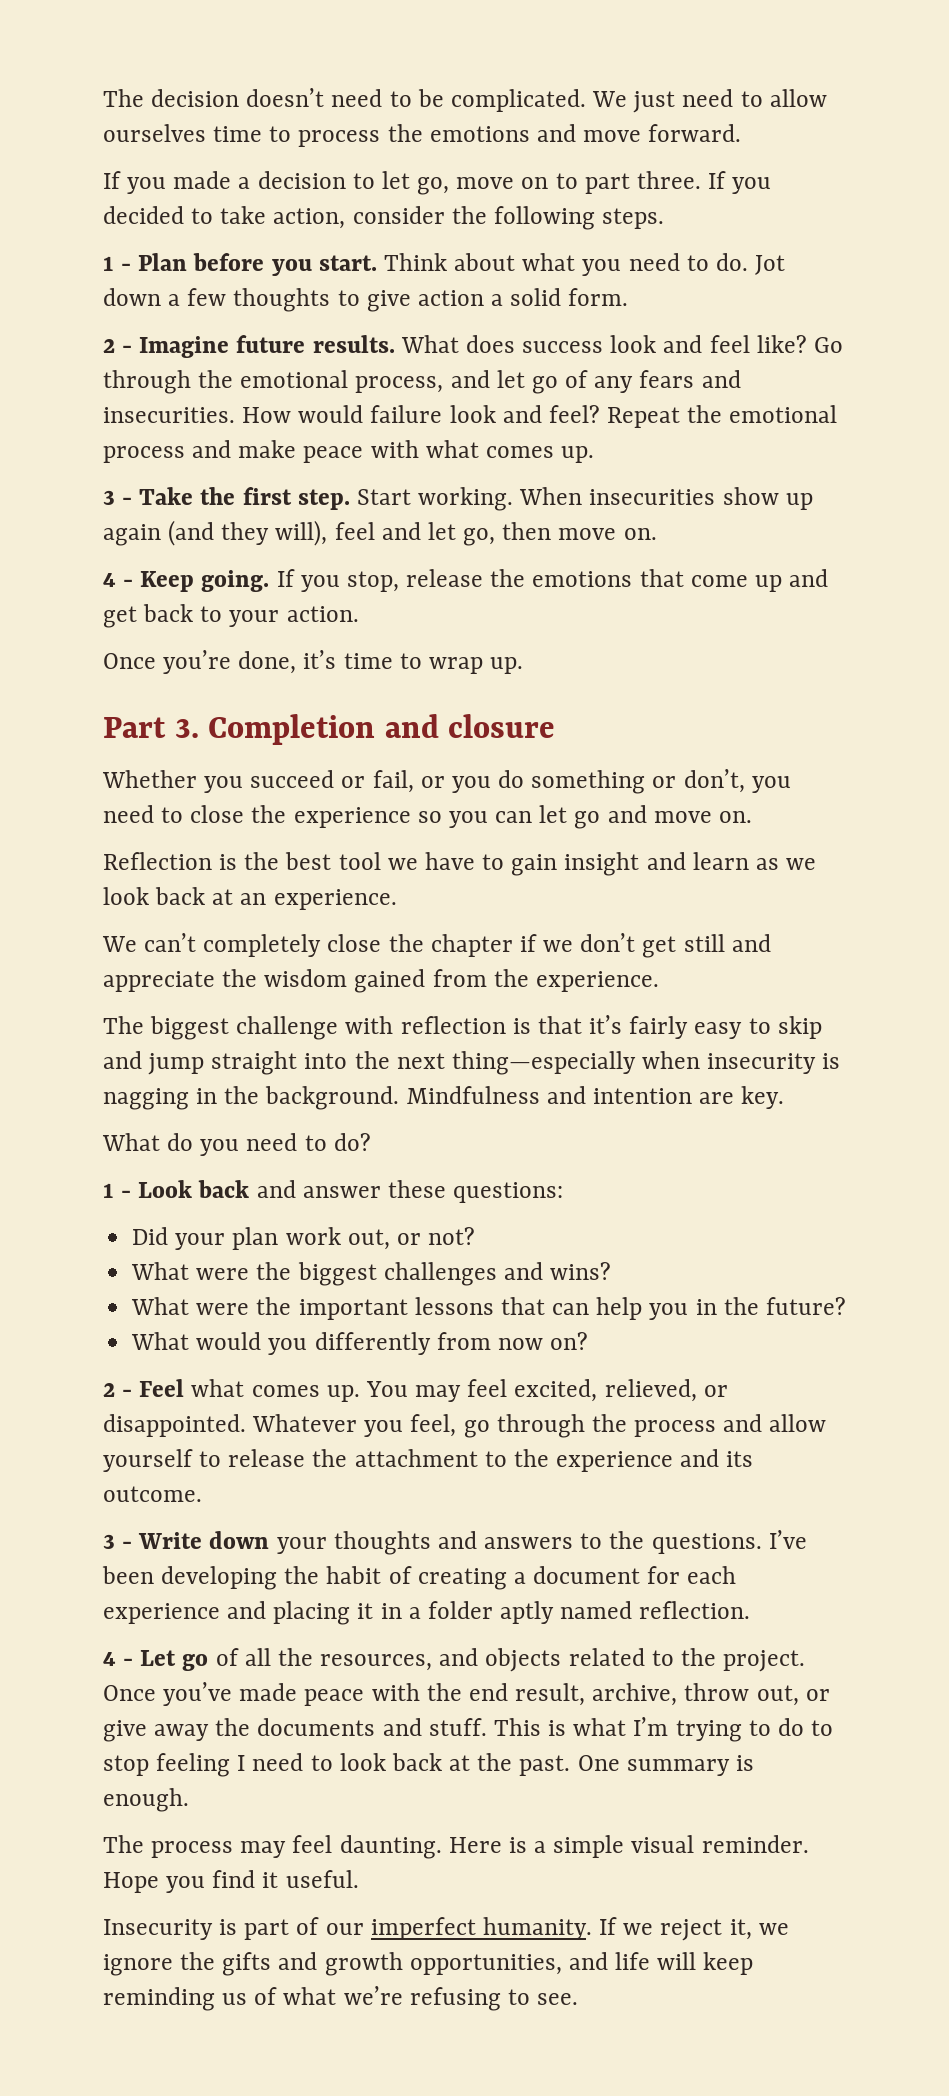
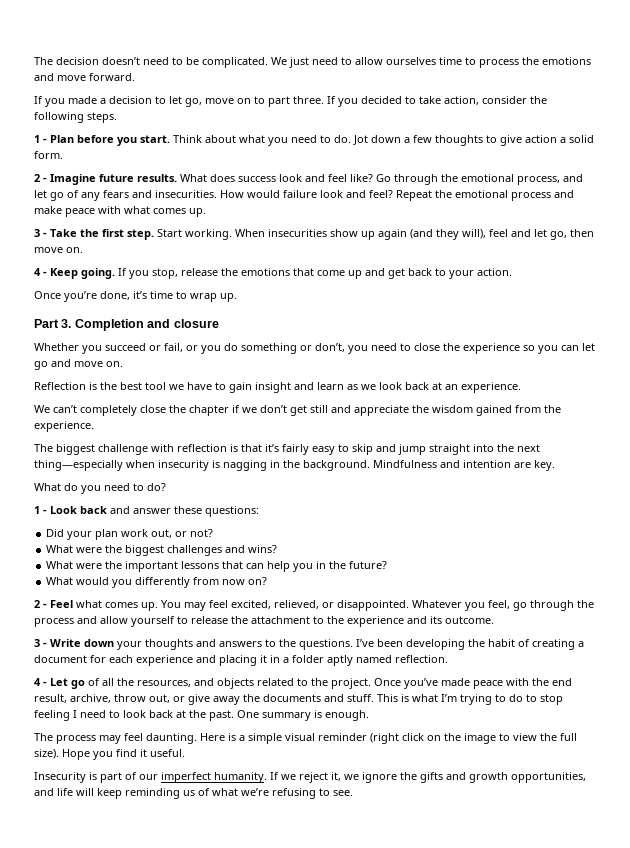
[701,1835,809,1853] reminder. -> [318,733,577,744] [34,749,59,759] reminder (right click on the image to view the full size).

